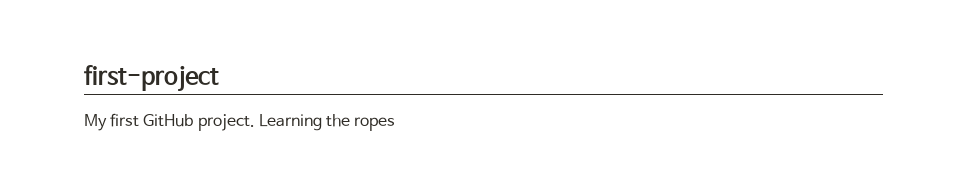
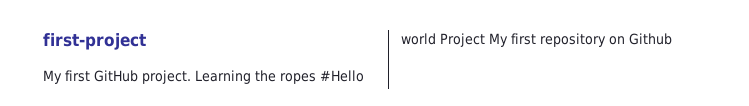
(396, 124) none -> [320,70,364,82] [401,33,672,47] #Hello world Project My first repository on Github

